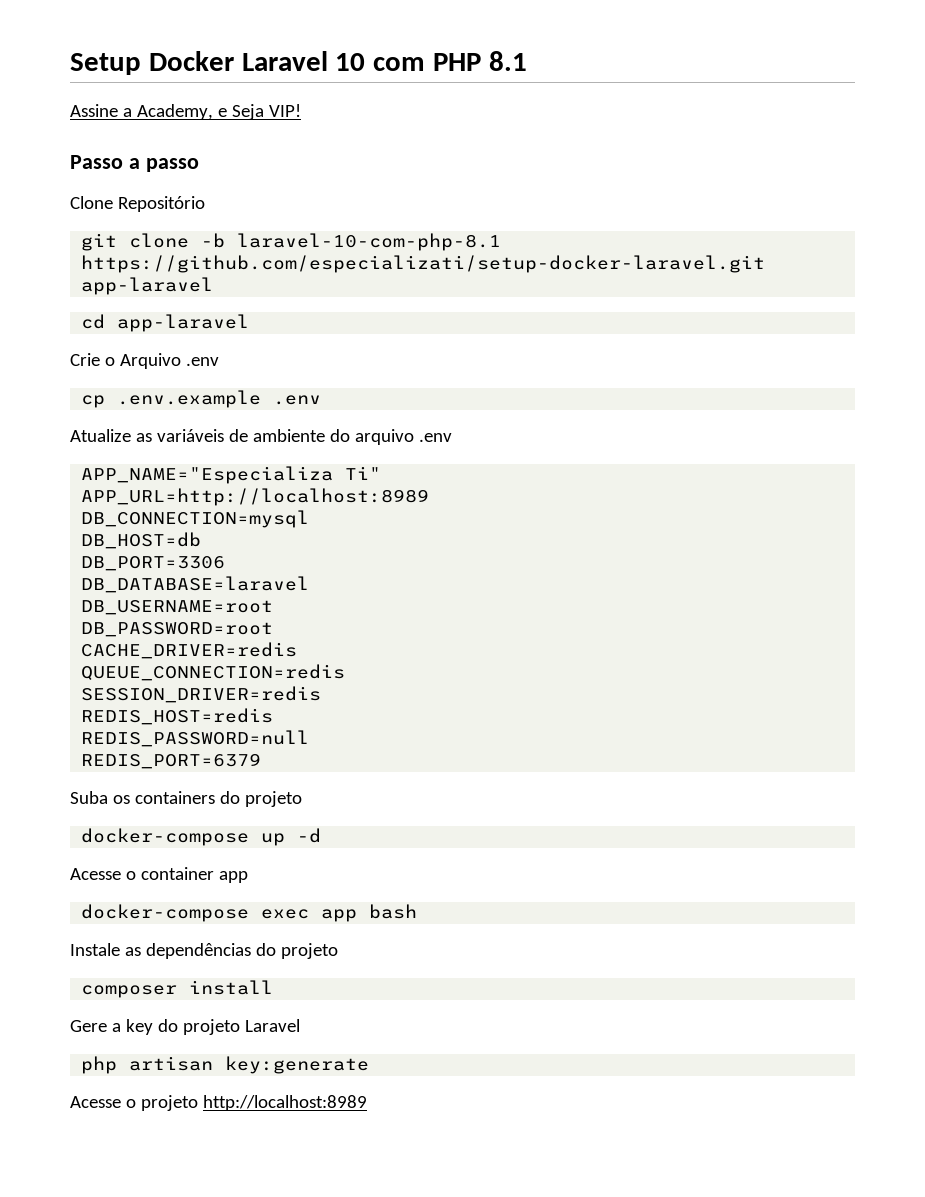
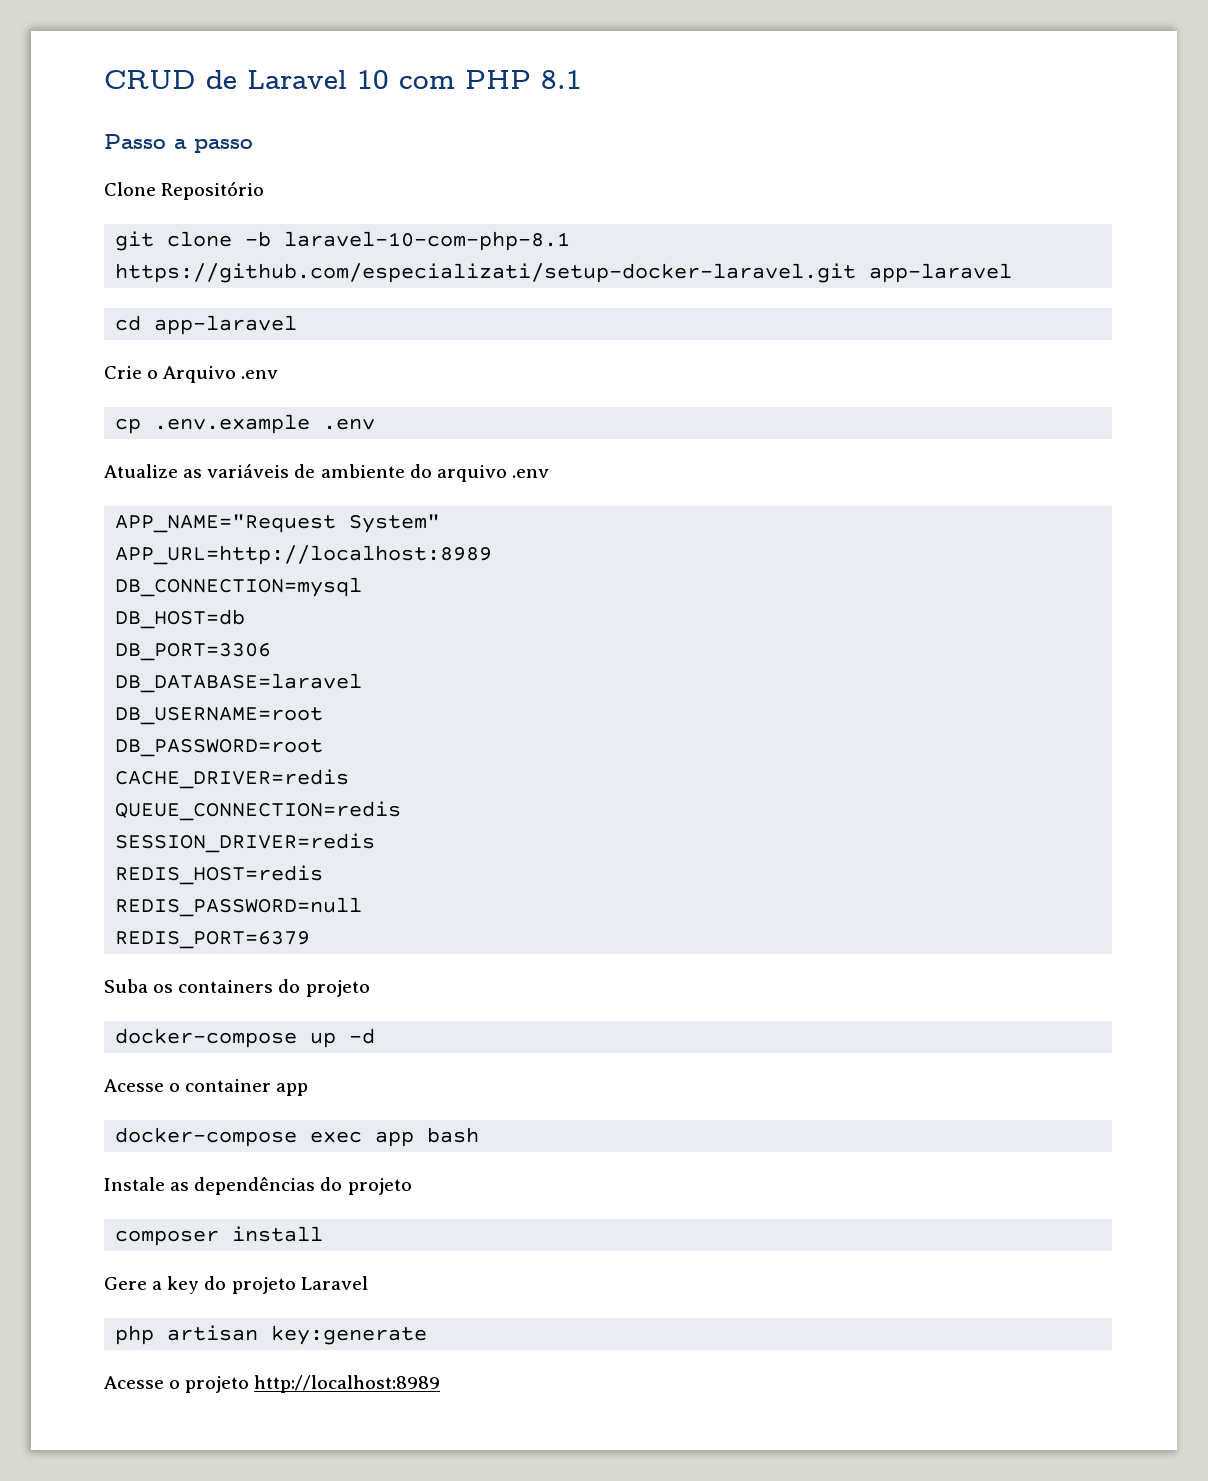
[70,51,234,75] Setup Docker -> [104,70,237,89] CRUD de
[70,104,301,120] // Assine a Academy, e Seja VIP! -> (582, 79) none
[81,466,382,484] APP_NAME="Especializa Ti" -> [115,514,441,533] APP_NAME="Request System"

